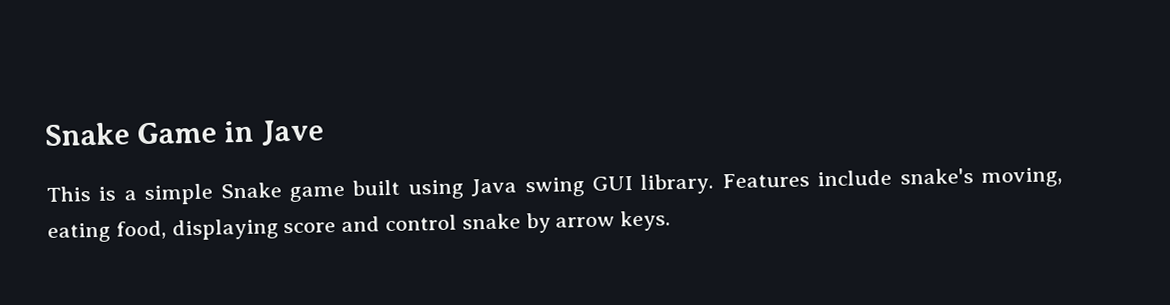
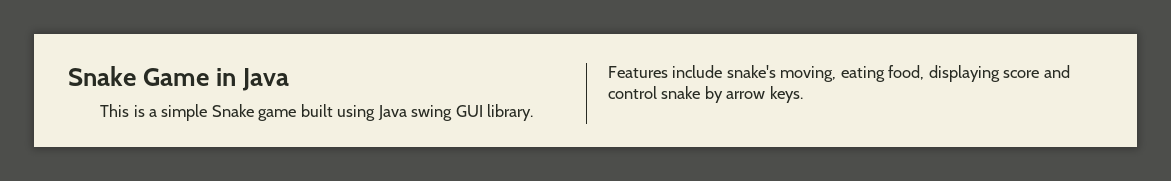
[261,119,325,146] Jave -> [242,68,290,91] Java

